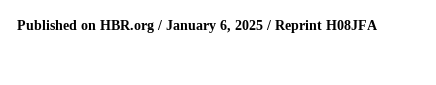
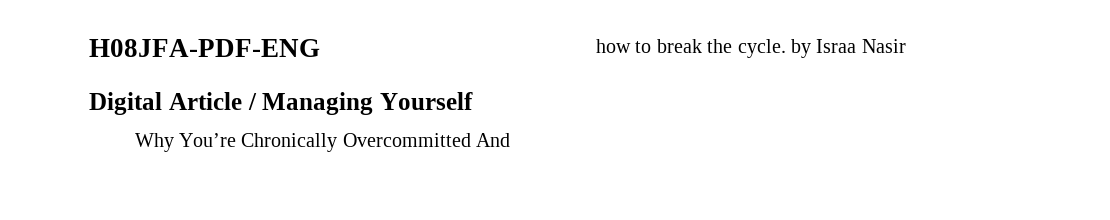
[17,20,378,33] Published on HBR.org / January 6, 2025 / Reprint H08JFA -> [89,39,320,57] [89,92,473,115] [134,133,511,152] [596,39,906,58] H08JFA-PDF-ENG // Digital Article / Managing Yourself // Why You’re Chronically Overcommitted And how to break the cycle. by Israa Nasir

